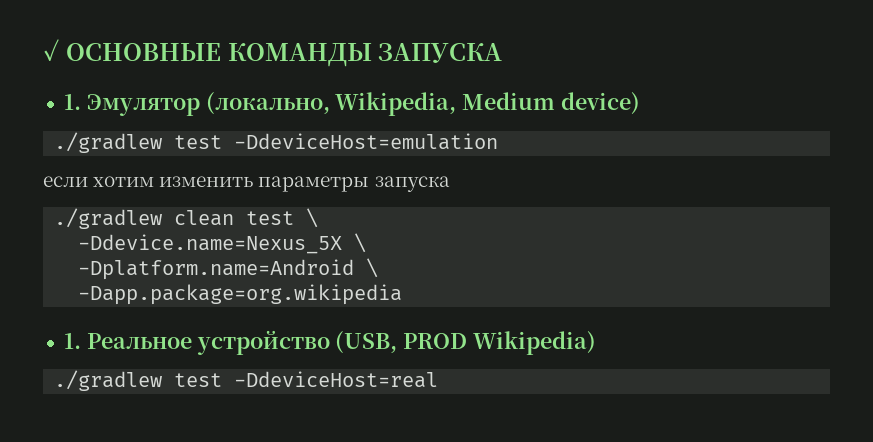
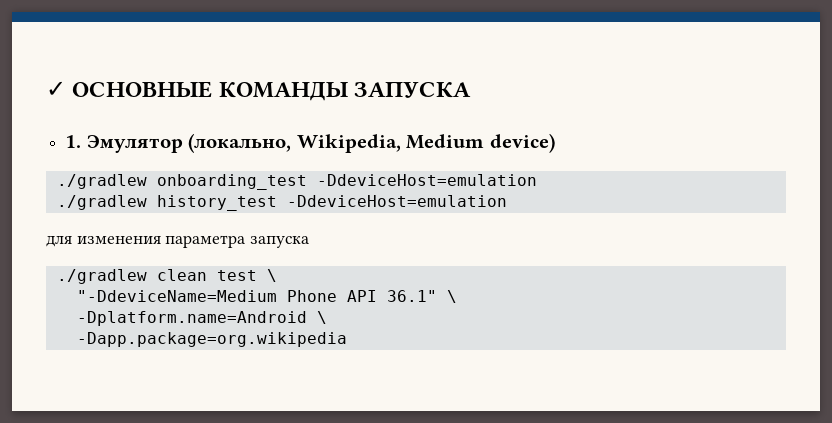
[174,133,499,150] [43,176,370,192] test -DdeviceHost=emulation // если хотим изменить параметры -> [156,174,537,190] [56,195,507,211] [46,235,246,248] onboarding_test -DdeviceHost=emulation // ./gradlew history_test -DdeviceHost=emulation // для изменения параметра
[78,234,343,254] -Ddevice.name=Nexus_5X -> [76,290,437,302] "-DdeviceName=Medium Phone API 36.1"
[63,330,596,355] [54,370,439,391] // 1. Реальное устройство (USB, PROD Wikipedia) // ./gradlew test -DdeviceHost=real -> (347, 339) none

